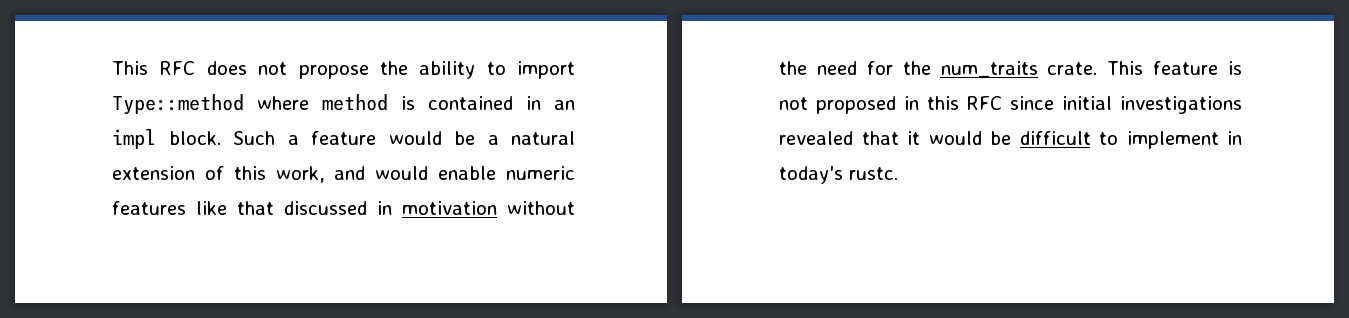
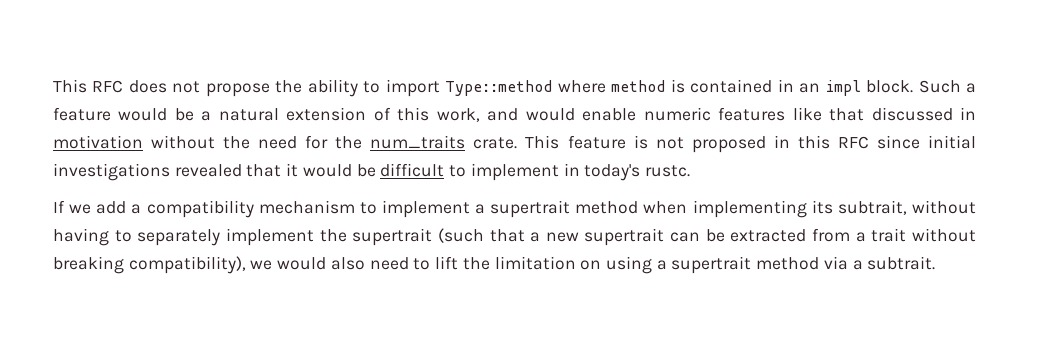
(898, 173) none -> [53,200,976,218] [53,228,976,246] [53,256,936,274] // If we add a compatibility mechanism to implement a supertrait method when implementing its subtrait, without having to separately implement the supertrait (such that a new supertrait can be extracted from a trait without breaking compatibility), we would also need to lift the limitation on using a supertrait method via a subtrait.

